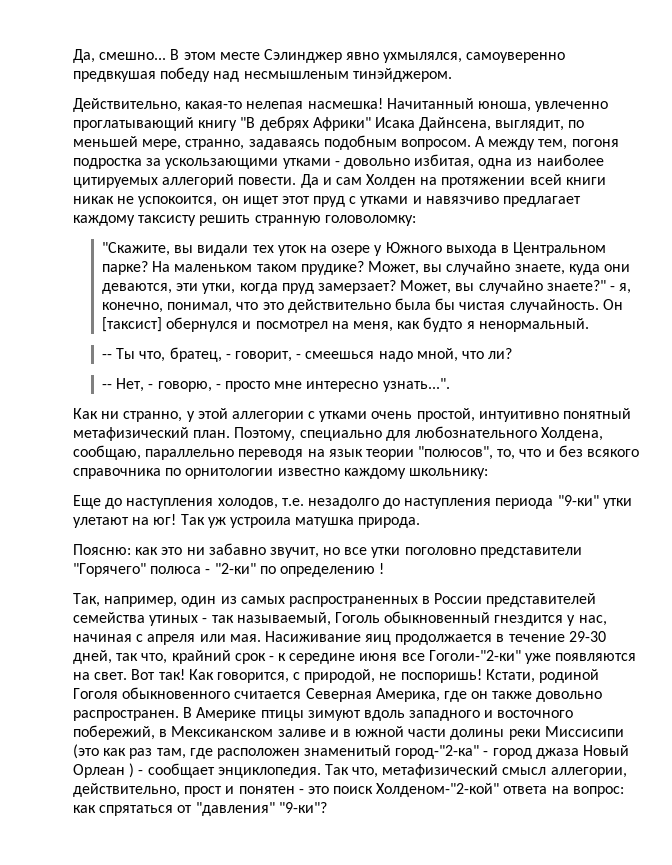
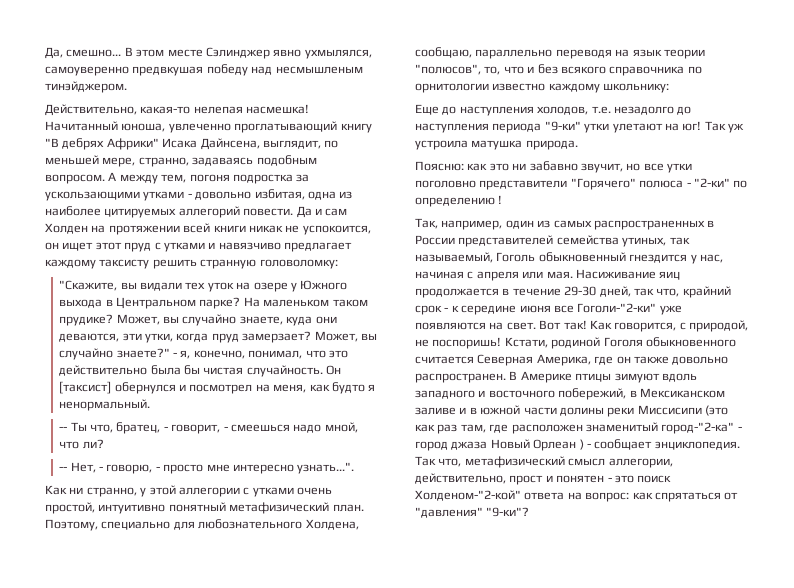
[149,615,208,626] утиных - -> [622,237,667,247] утиных,

